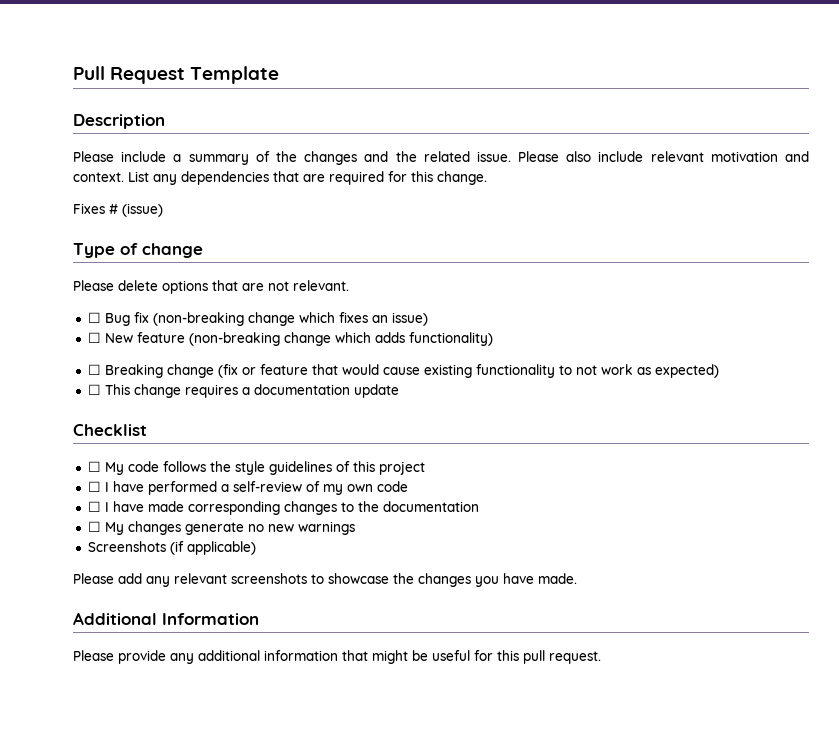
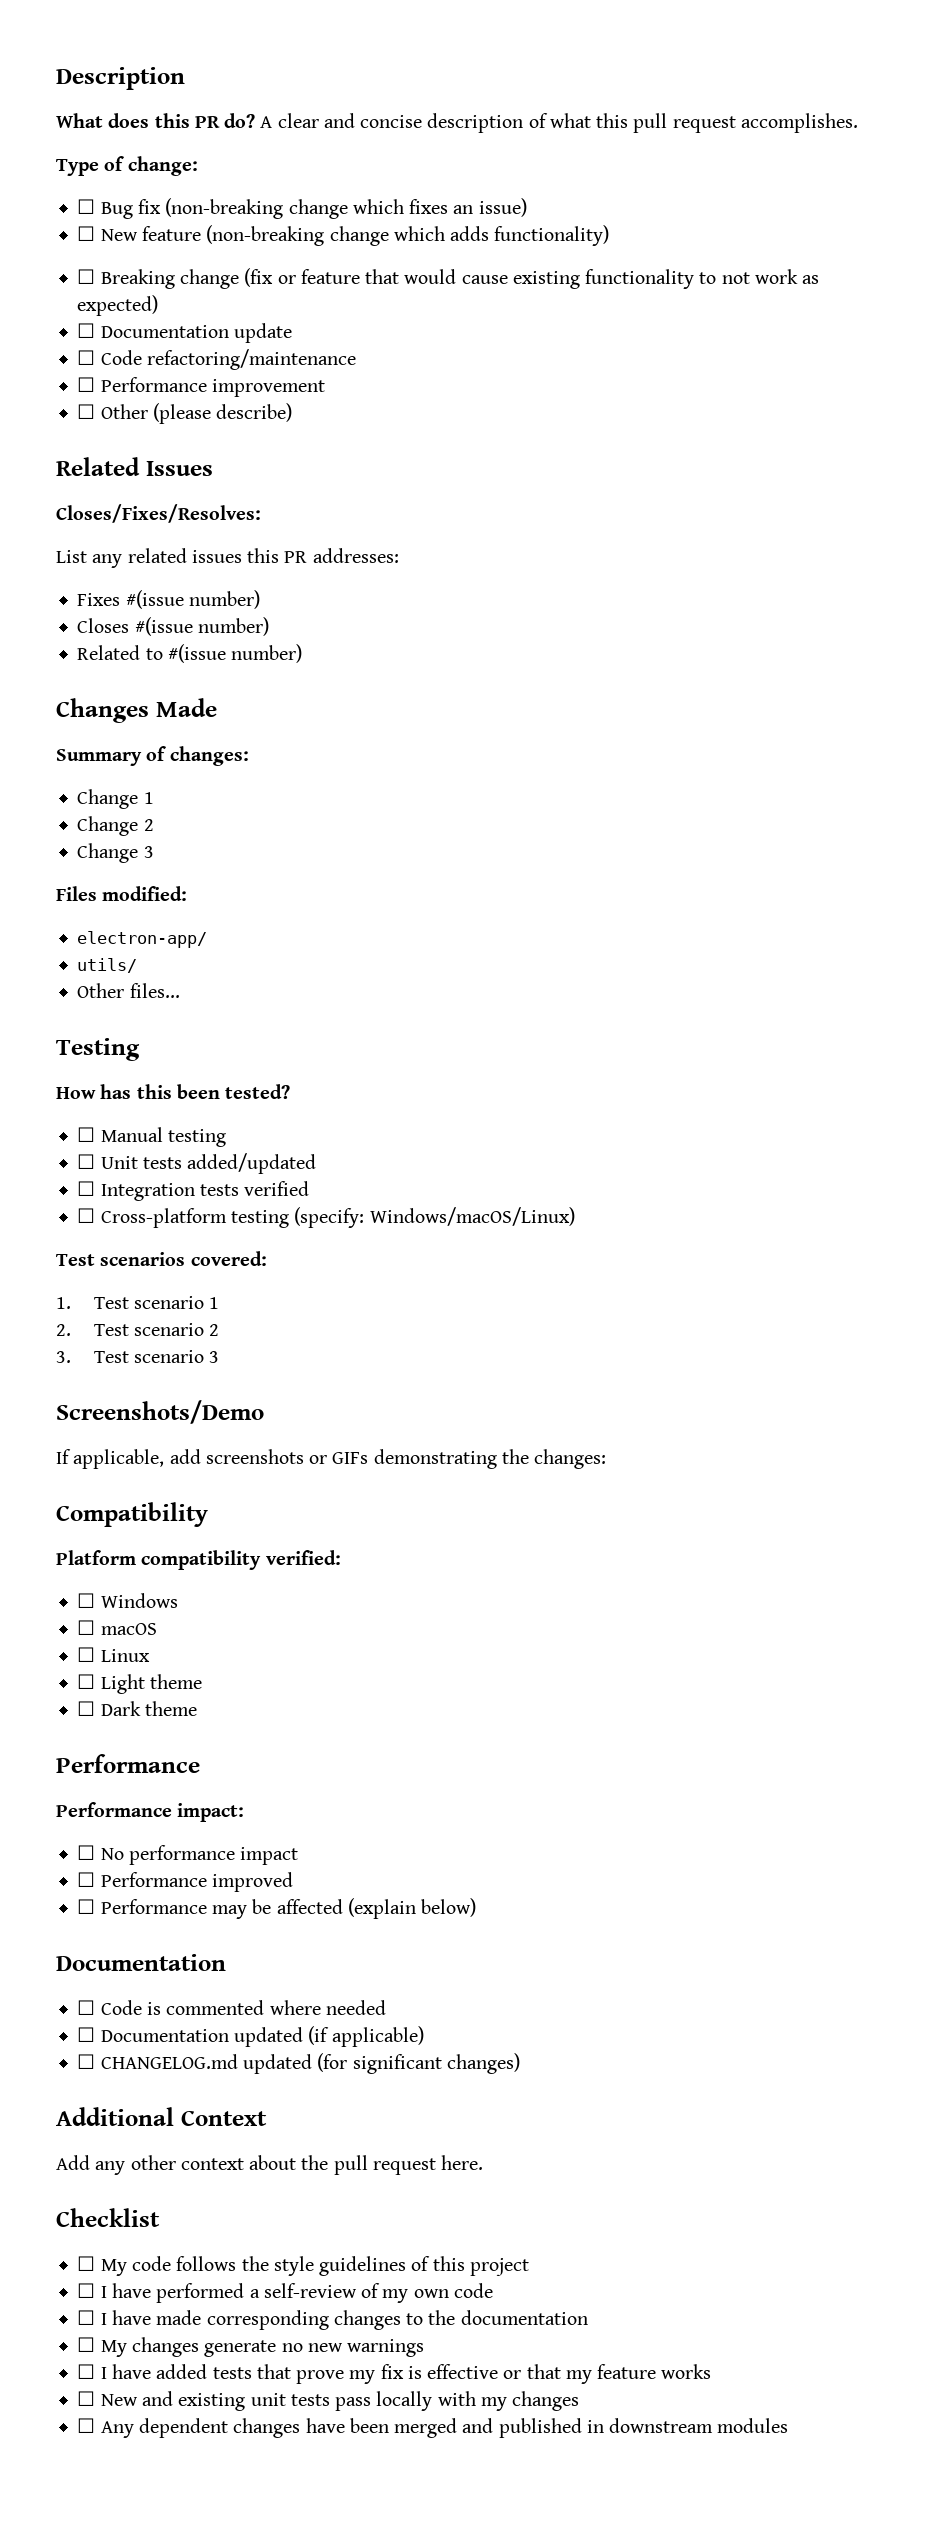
[73,66,280,84] [73,114,165,129] [73,151,809,165] [73,171,487,185] [73,203,163,217] [73,243,203,258] [73,280,349,294] Pull Request Template // Description // Please include a summary of the changes and the related issue. Please also include relevant motivation and context. List any dependencies that are required for this change. // Fixes # (issue) // Type of change // Please delete options that are not relevant. -> [56,67,185,90] [56,113,858,133] [56,156,198,176] Description // What does this PR do? A clear and concise description of what this pull request accomplishes. // Type of change:
[104,384,399,398] This change requires a documentation update -> [100,323,292,343] [77,349,356,370] [77,377,325,397] [77,403,293,424] [56,457,213,476] [56,504,261,523] [56,548,399,568] [77,590,260,609] [77,617,269,636] [77,644,303,663] [56,698,217,723] [56,746,249,766] [77,789,154,809] [77,816,154,836] [77,843,154,863] [56,886,188,901] [77,931,208,948] [77,958,138,973] [77,983,180,998] [56,1038,140,1061] [56,1084,291,1099] [77,1127,226,1147] [77,1153,317,1174] [77,1181,310,1201] [77,1207,575,1228] [56,1251,267,1266] [56,1296,220,1309] [56,1323,220,1336] [56,1350,220,1363] [56,1400,264,1424] [56,1449,607,1469] [56,1502,208,1527] [56,1550,341,1570] [77,1593,178,1608] [77,1620,157,1635] [77,1647,150,1662] [77,1674,202,1694] [77,1701,197,1716] [56,1754,200,1773] [56,1802,245,1822] [77,1845,299,1865] [77,1872,293,1892] [77,1898,477,1919] [56,1954,226,1971] [77,2000,386,2015] [77,2026,424,2047] [77,2053,520,2074] [56,2107,267,2126] [56,2155,484,2175] Documentation update // ☐ Code refactoring/maintenance // ☐ Performance improvement // ☐ Other (please describe) // Related Issues // Closes/Fixes/Resolves: // List any related issues this PR addresses: // Fixes #(issue number) // Closes #(issue number) // Related to #(issue number) // Changes Made // Summary of changes: // Change 1 // Change 2 // Change 3 // Files modified: // electron-app/ // utils/ // Other files... // Testing // How has this been tested? // ☐ Manual testing // ☐ Unit tests added/updated // ☐ Integration tests verified // ☐ Cross-platform testing (specify: Windows/macOS/Linux) // Test scenarios covered: // 1. Test scenario 1 // 2. Test scenario 2 // 3. Test scenario 3 // Screenshots/Demo // If applicable, add screenshots or GIFs demonstrating the changes: // Compatibility // Platform compatibility verified: // ☐ Windows // ☐ macOS // ☐ Linux // ☐ Light theme // ☐ Dark theme // Performance // Performance impact: // ☐ No performance impact // ☐ Performance improved // ☐ Performance may be affected (explain below) // Documentation // ☐ Code is commented where needed // ☐ Documentation updated (if applicable) // ☐ CHANGELOG.md updated (for significant changes) // Additional Context // Add any other context about the pull request here.
[87,541,256,555] [73,573,577,587] [73,612,259,625] [73,650,601,664] Screenshots (if applicable) // Please add any relevant screenshots to showcase the changes you have made. // Additional Information // Please provide any additional information that might be useful for this pull request. -> [77,2364,712,2384] [77,2391,580,2411] [77,2418,789,2438] ☐ I have added tests that prove my fix is effective or that my feature works // ☐ New and existing unit tests pass locally with my changes // ☐ Any dependent changes have been merged and published in downstream modules

